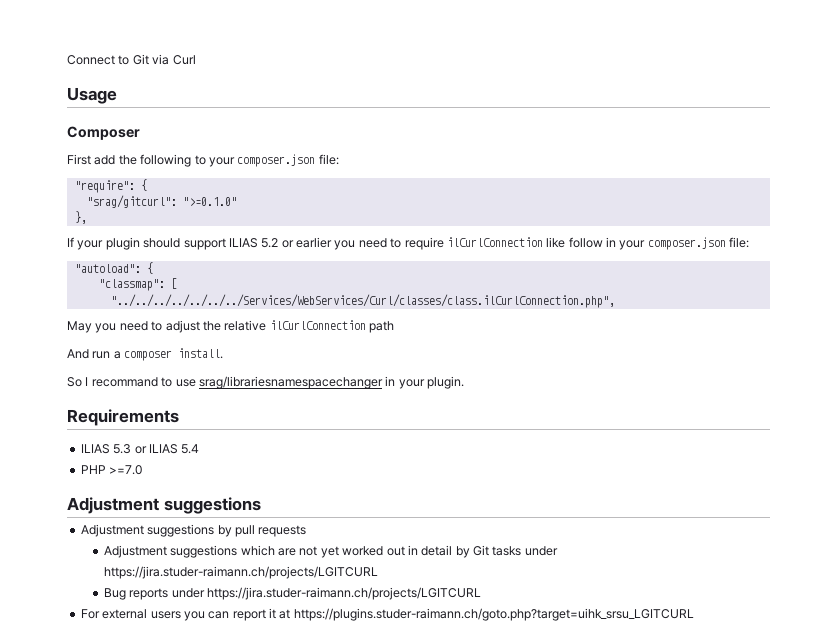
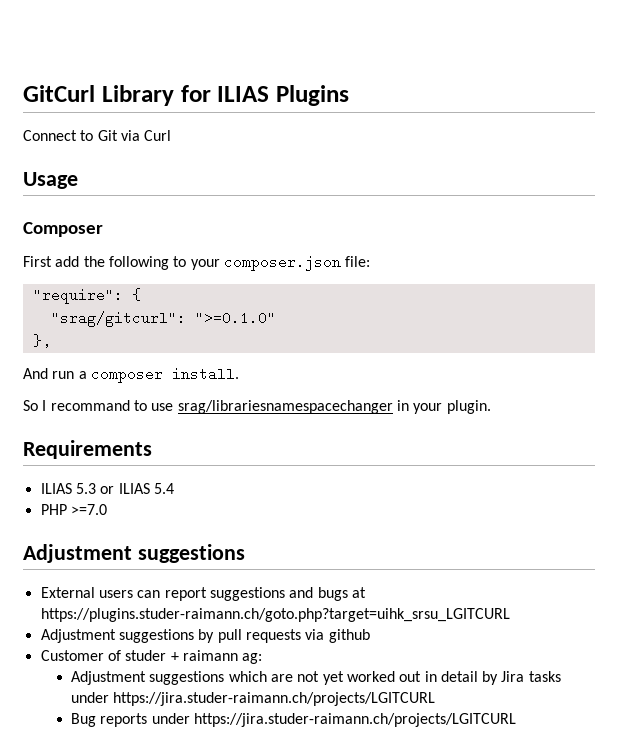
(67, 60) none -> [23,85,349,106] GitCurl Library for ILIAS Plugins //
[67,237,750,250] [74,262,153,274] [98,278,177,291] [110,294,615,308] [67,320,394,333] // If your plugin should support ILIAS 5.2 or earlier you need to require ilCurlConnection like follow in your composer.json file: // "autoload": { // "classmap": [ // "../../../../../../../Services/WebServices/Curl/classes/class.ilCurlConnection.php", // May you need to adjust the relative ilCurlConnection path -> (51, 341) none
(261, 505) none -> [40,587,366,601] [40,608,510,622] // External users can report suggestions and bugs at https://plugins.studer-raimann.ch/goto.php?target=uihk_srsu_LGITCURL
(307, 531) none -> [305,629,370,643] [40,650,263,664] via github // Customer of studer + raimann ag:
[472,545,489,556] Git -> [501,671,525,682] Jira
[80,608,694,621] // For external users you can report it at https://plugins.studer-raimann.ch/goto.php?target=uihk_srsu_LGITCURL -> (516, 720) none

